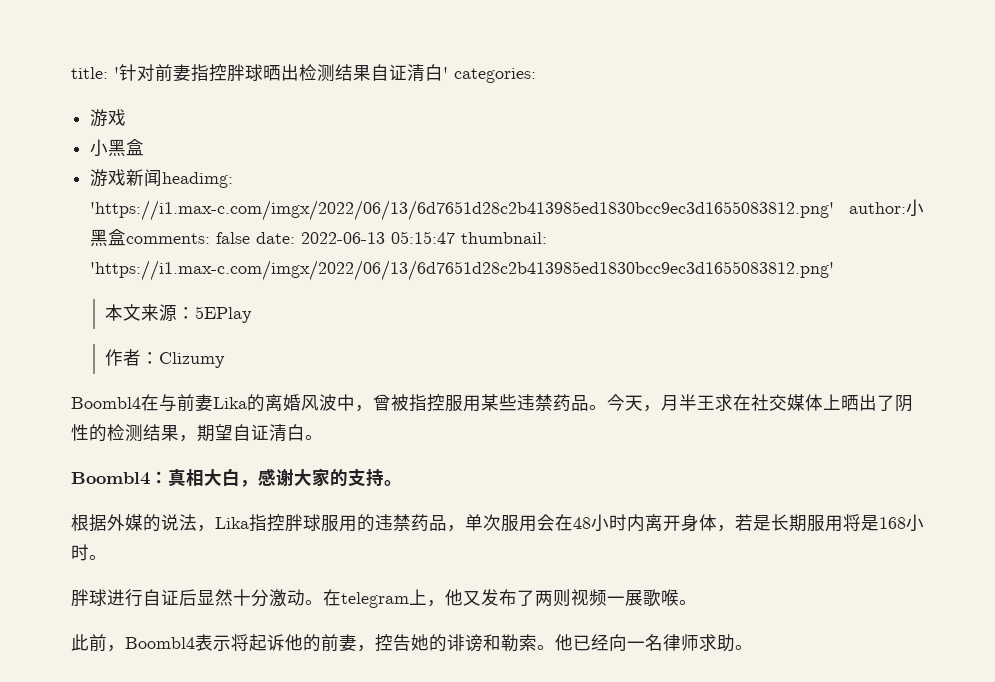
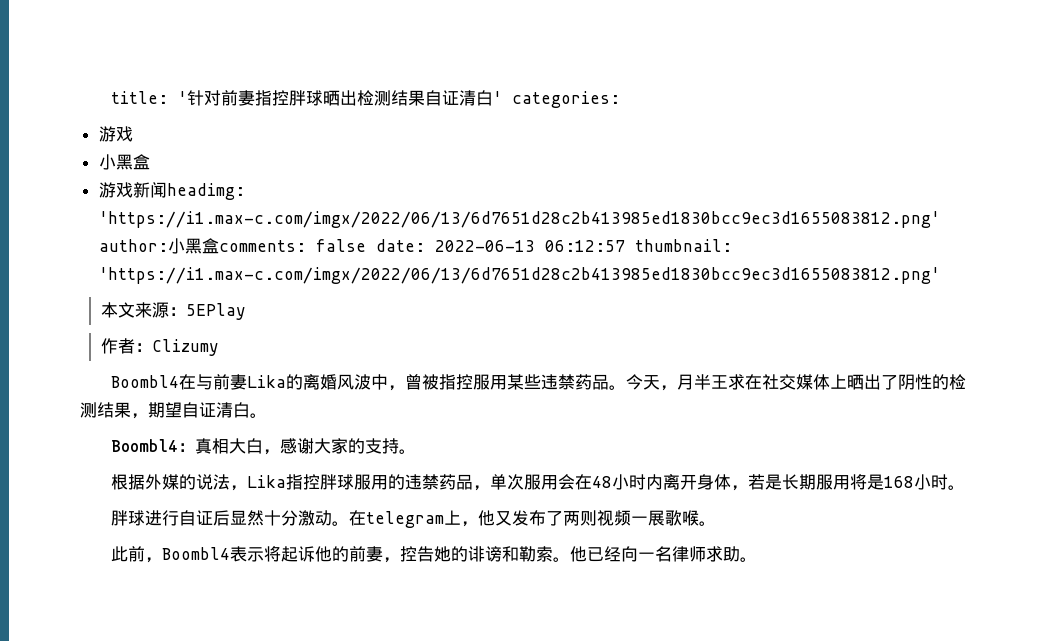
[391,231,456,244] 05:15:47 -> [544,240,625,252] 06:12:57

